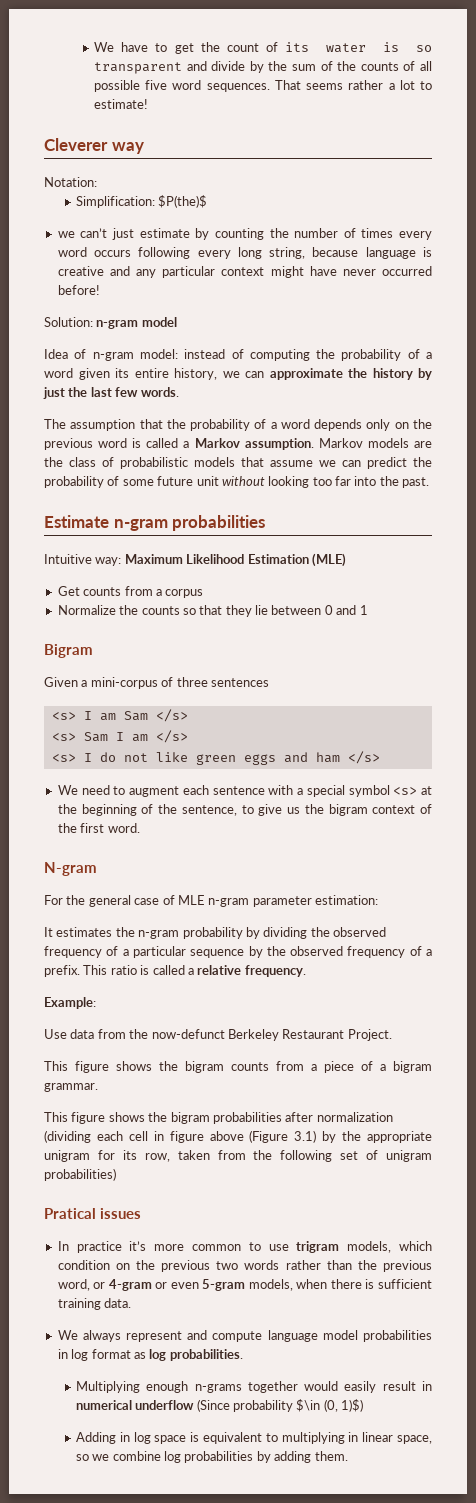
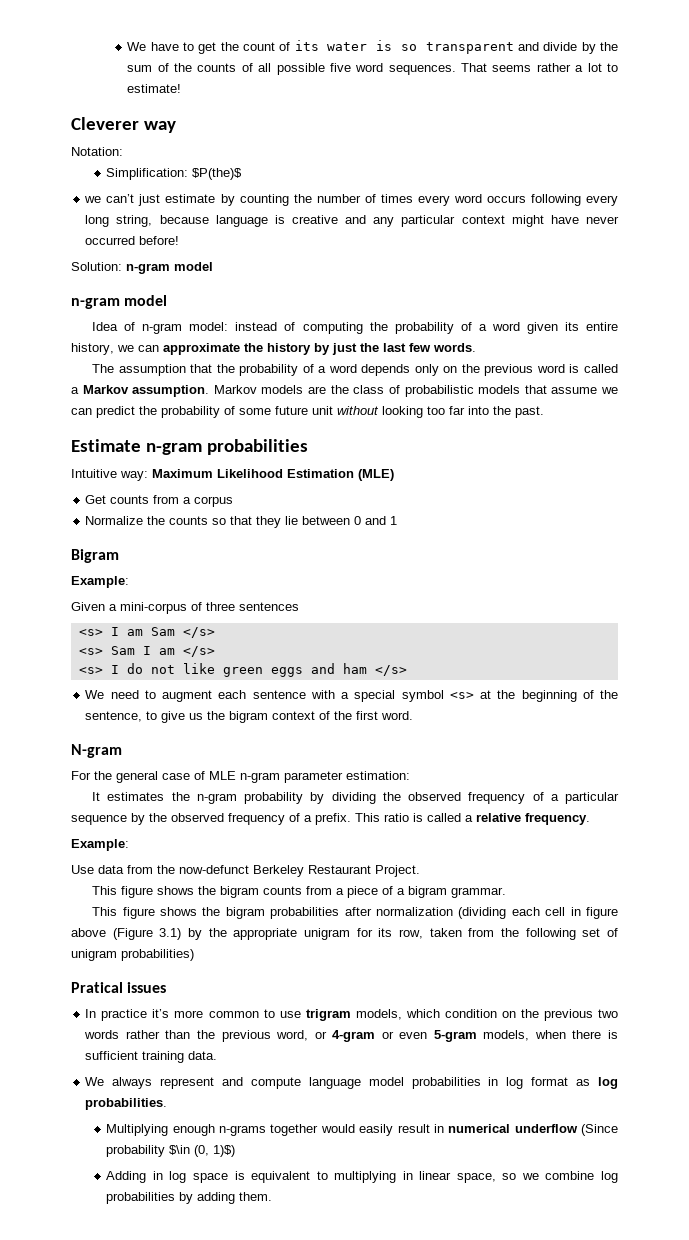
(177, 322) none -> [71,295,168,309] // n-gram model
(93, 651) none -> [71,576,129,588] // Example:

